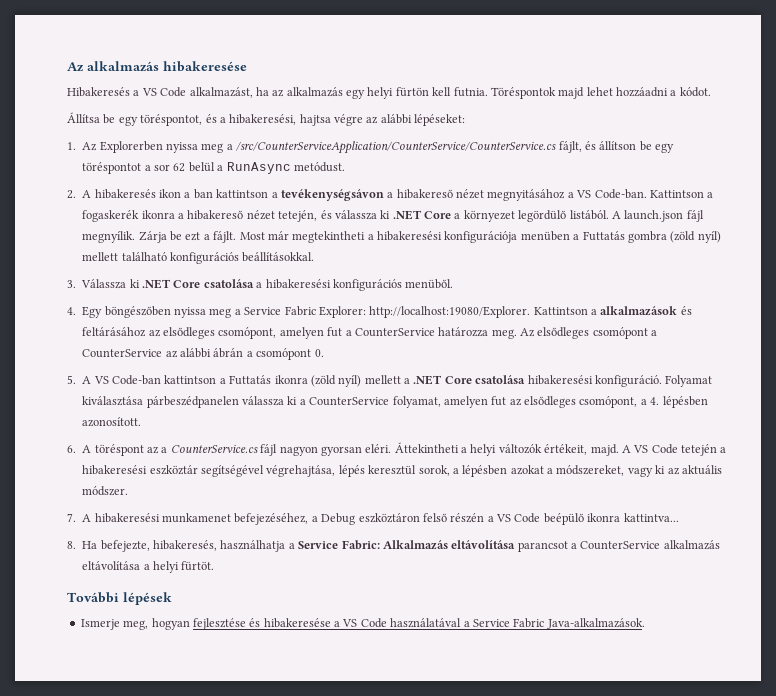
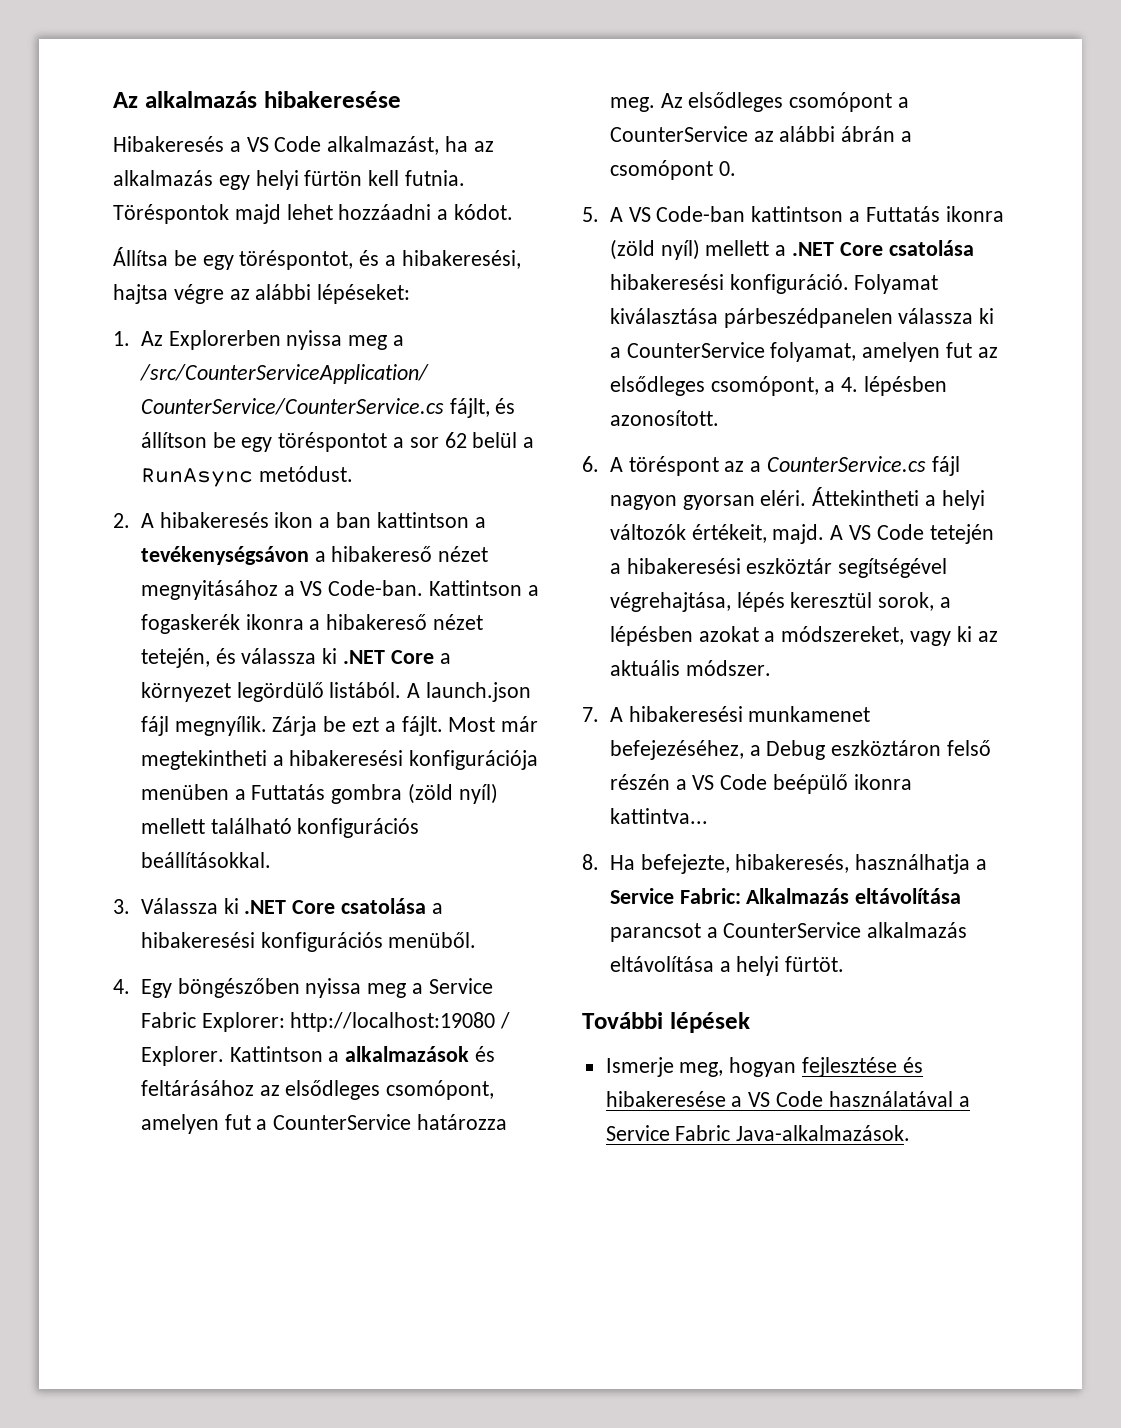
[369,306,531,318] http://localhost:19080/Explorer. -> [290,1012,511,1032] [140,1046,224,1066] http://localhost:19080 / Explorer.

